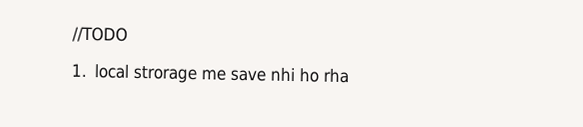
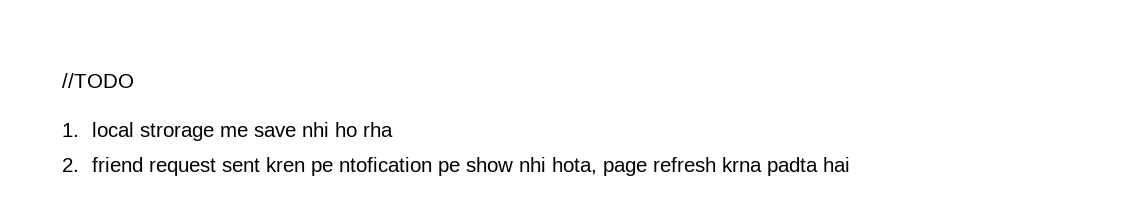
(350, 76) none -> [62,157,850,176] // 2. friend request sent kren pe ntofication pe show nhi hota, page refresh krna padta hai

